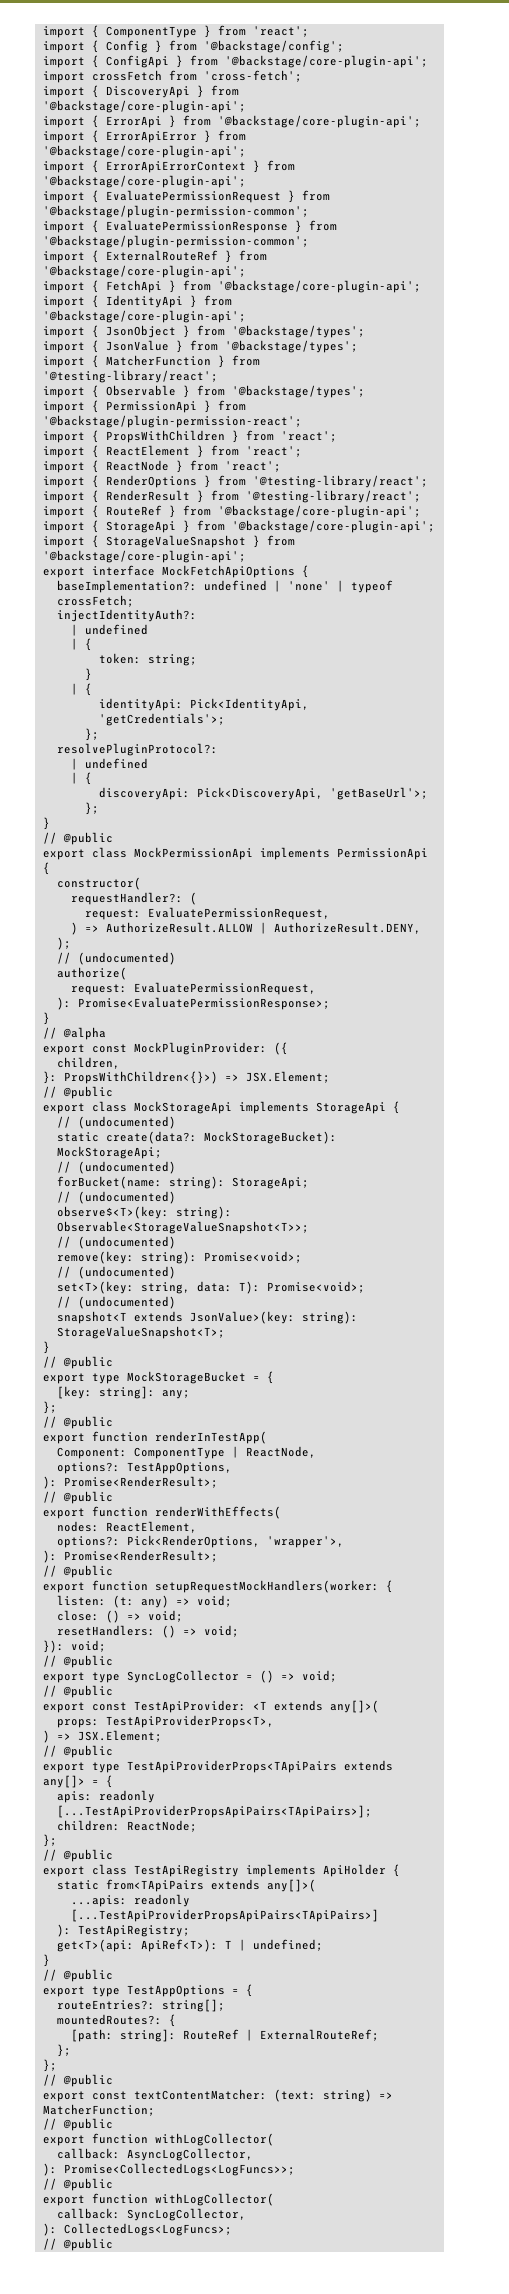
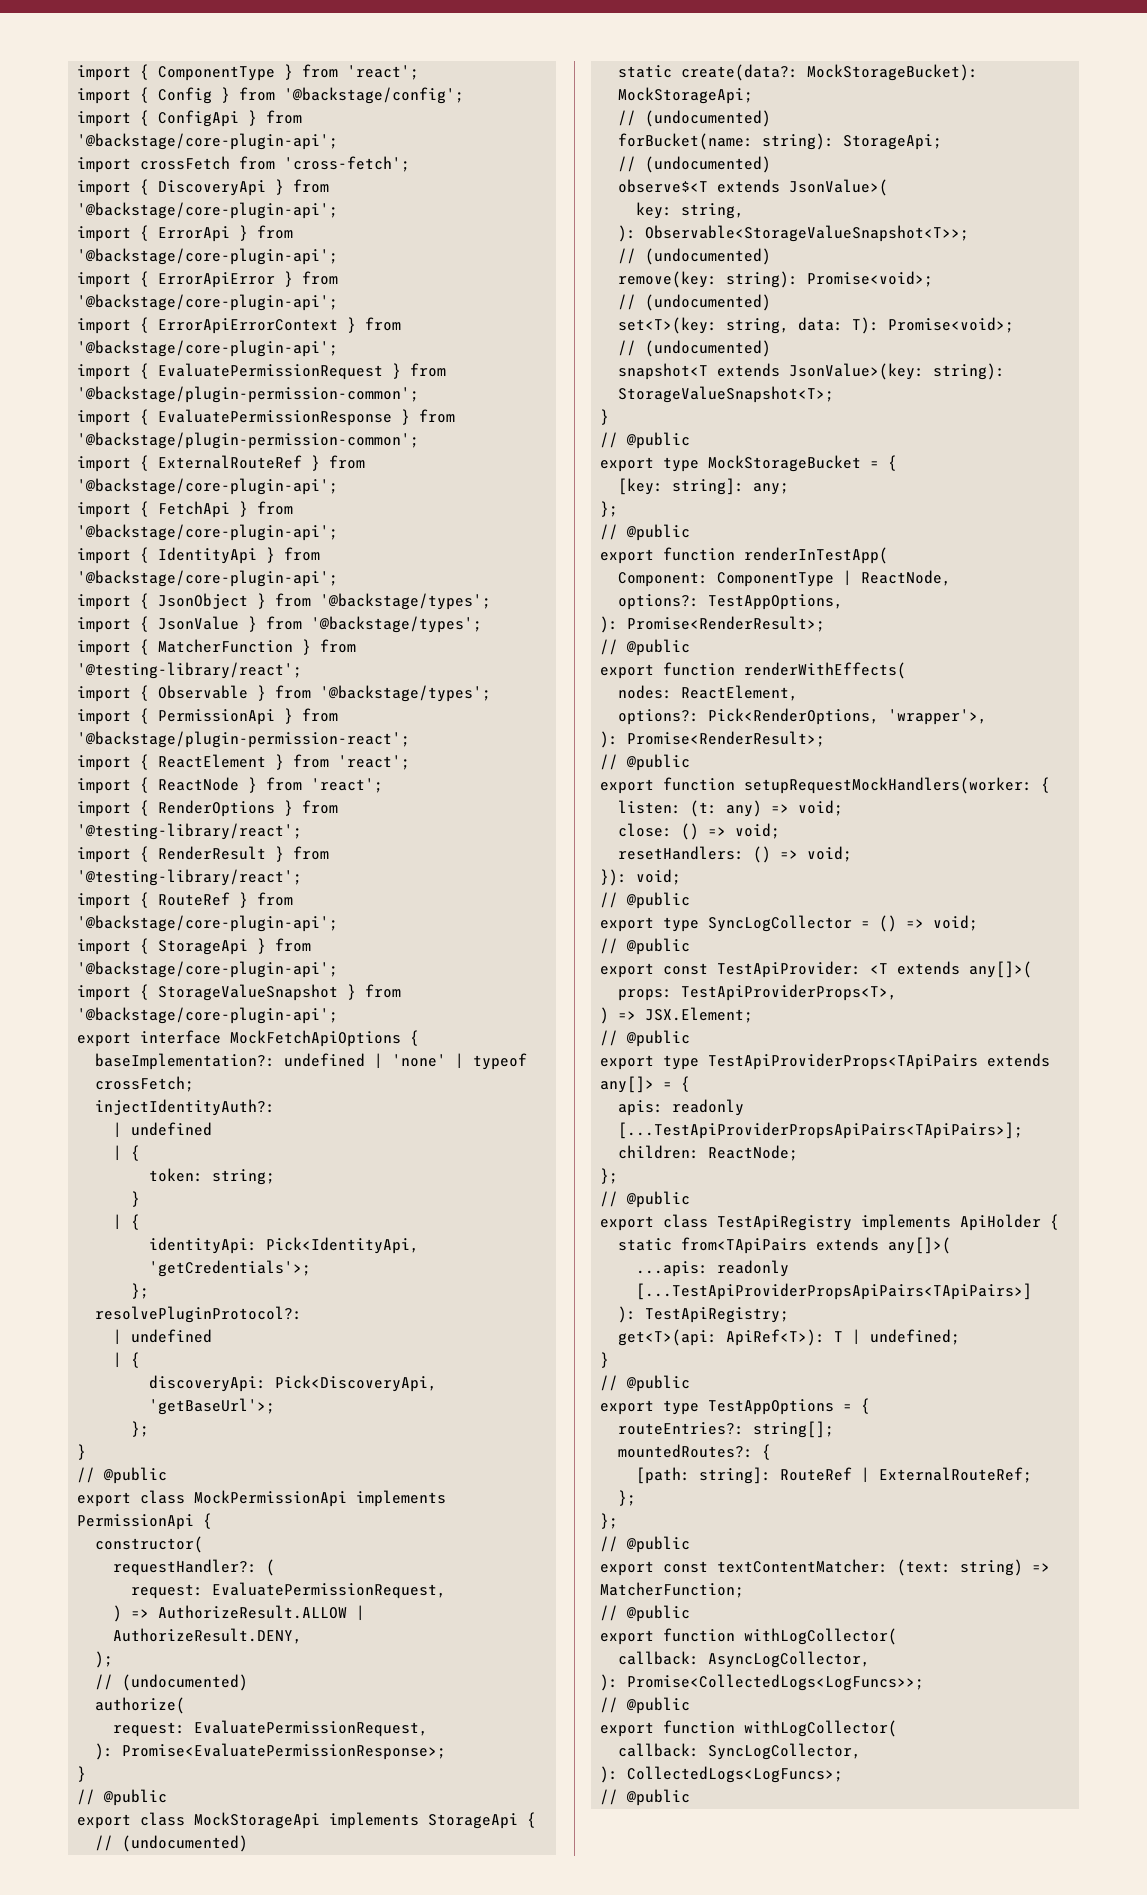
[42,430,337,443] // import { PropsWithChildren } from 'react'; -> (411, 739) none
[42,1027,106,1040] [42,1042,288,1055] [56,1057,120,1069] [42,1071,330,1084] // // @alpha // export const MockPluginProvider: ({ // children, // }: PropsWithChildren<{}>) => JSX.Element; -> (87, 1774) none
[56,1206,232,1219] observe$<T>(key: string): -> [618,179,889,196] [636,202,745,219] [618,225,637,242] observe$<T extends JsonValue>( // key: string, // ):

